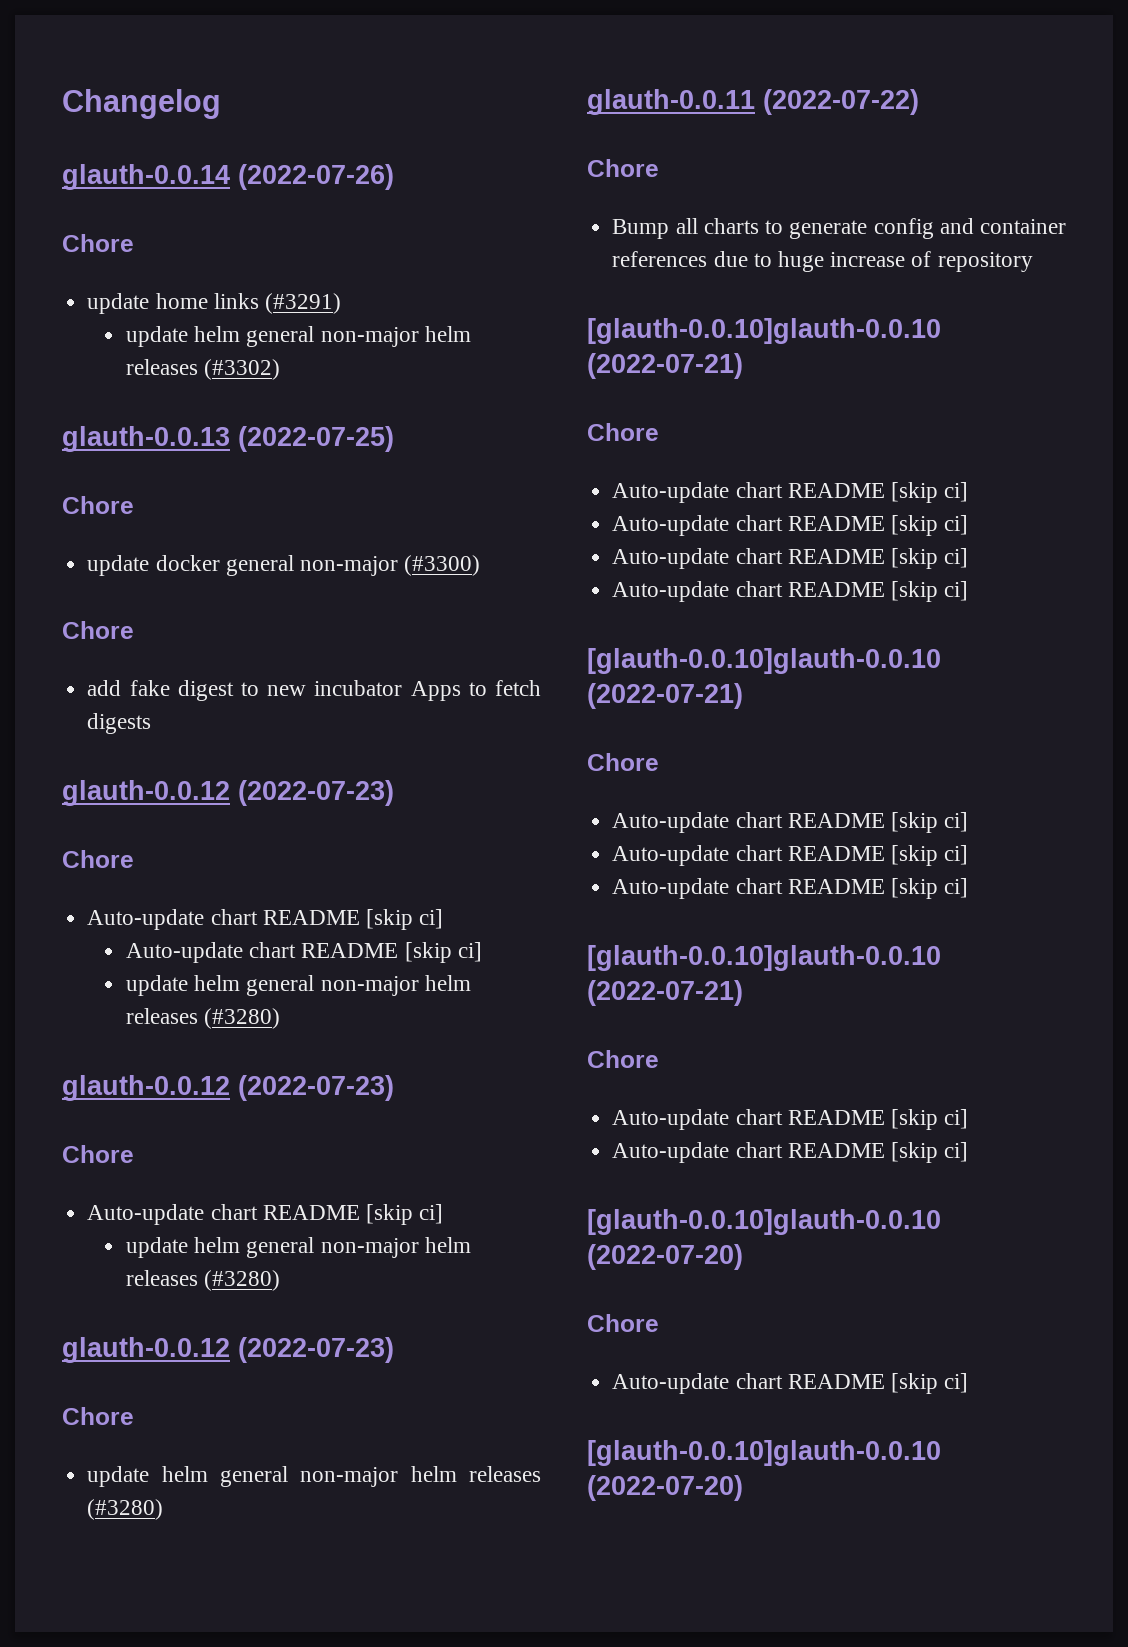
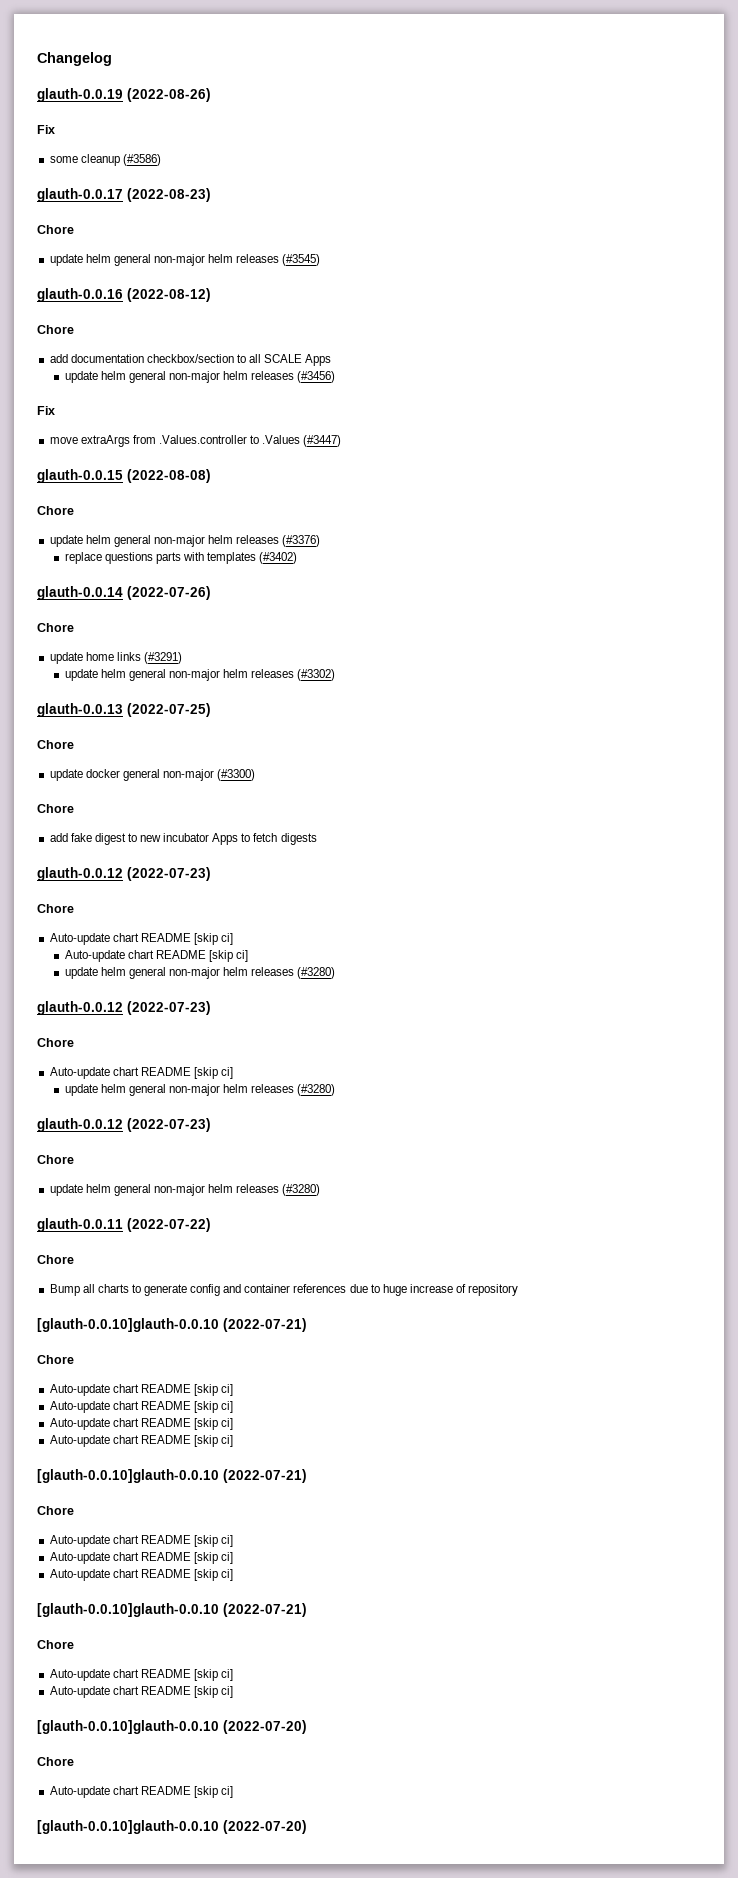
(221, 104) none -> [37,88,211,102] [37,125,55,134] [49,154,161,166] [37,188,211,202] [37,225,74,234] [49,254,321,266] [37,288,211,302] [37,325,74,334] [49,354,332,366] [64,371,336,383] [37,406,55,415] [49,435,342,447] [37,469,211,483] [37,506,74,515] [49,535,321,547] [64,552,298,564] // glauth-0.0.19 (2022-08-26) // Fix // some cleanup (#3586) // glauth-0.0.17 (2022-08-23) // Chore // update helm general non-major helm releases (#3545) // glauth-0.0.16 (2022-08-12) // Chore // add documentation checkbox/section to all SCALE Apps // update helm general non-major helm releases (#3456) // Fix // move extraArgs from .Values.controller to .Values (#3447) // glauth-0.0.15 (2022-08-08) // Chore // update helm general non-major helm releases (#3376) // replace questions parts with templates (#3402)

